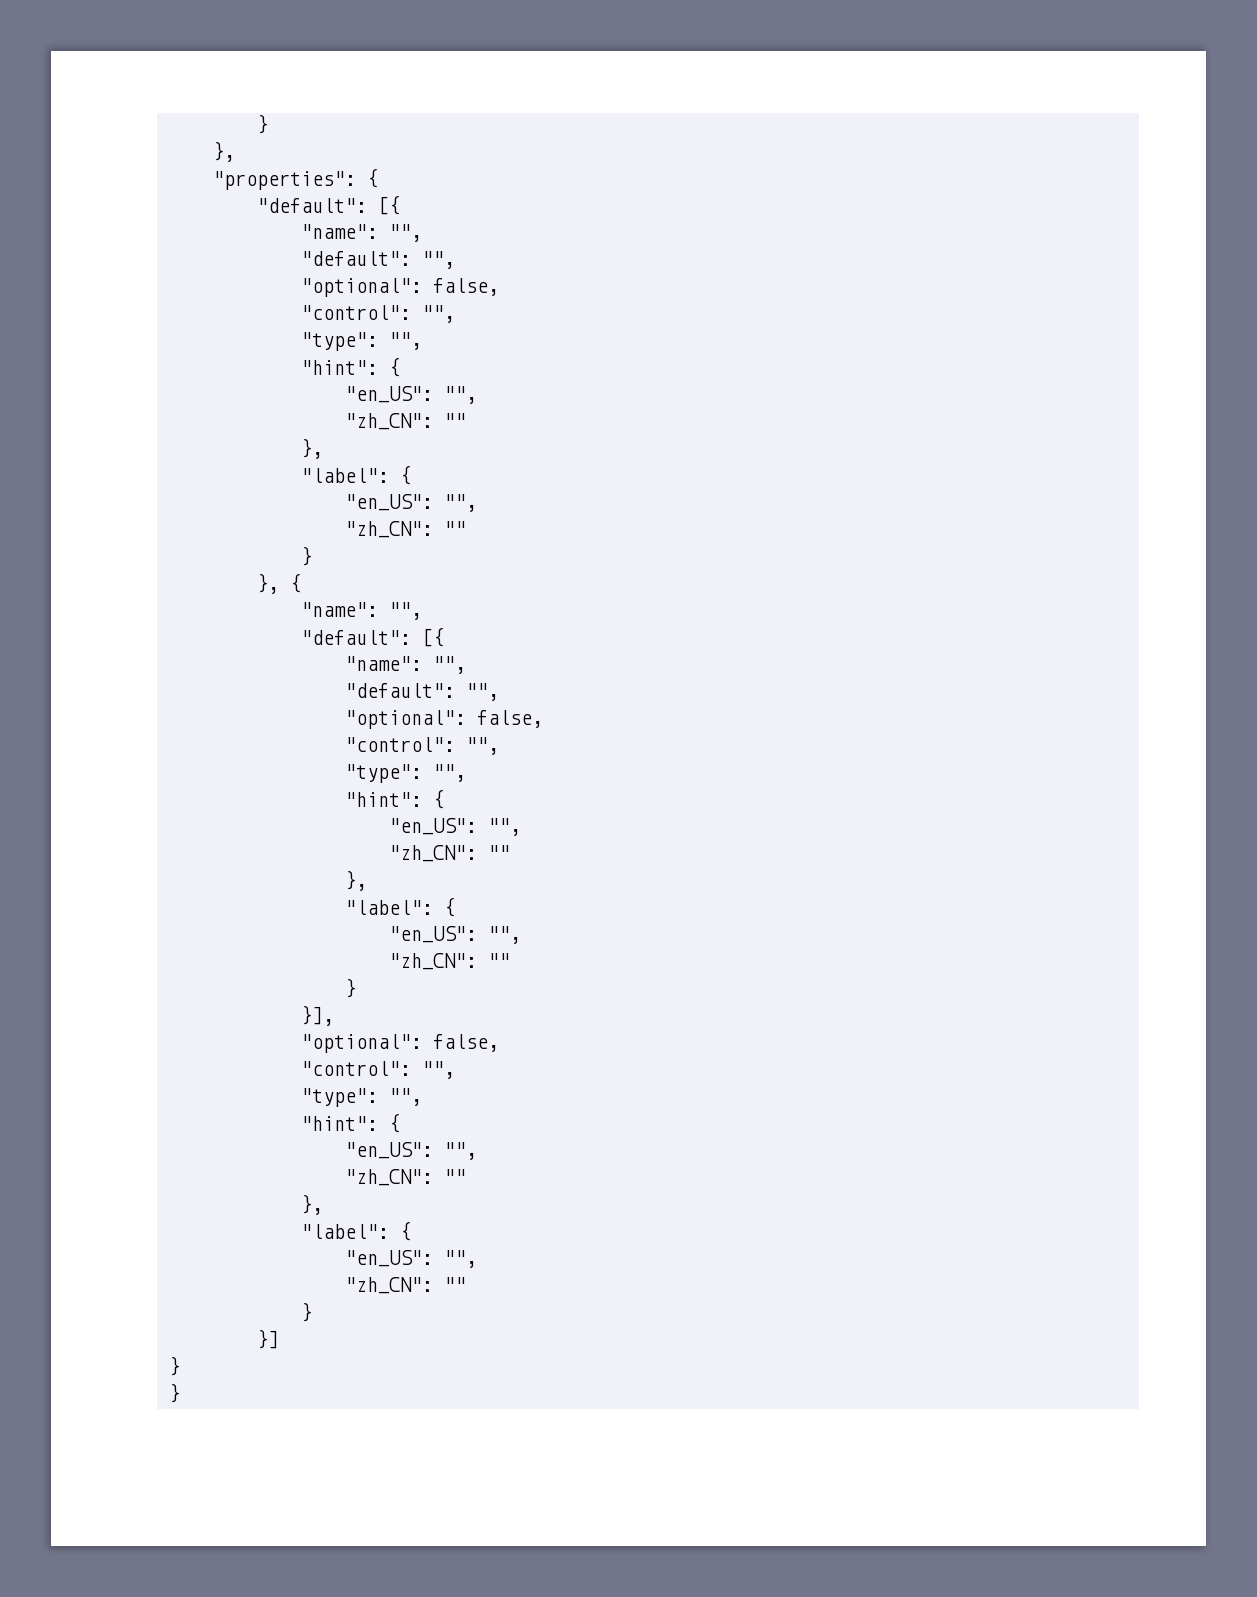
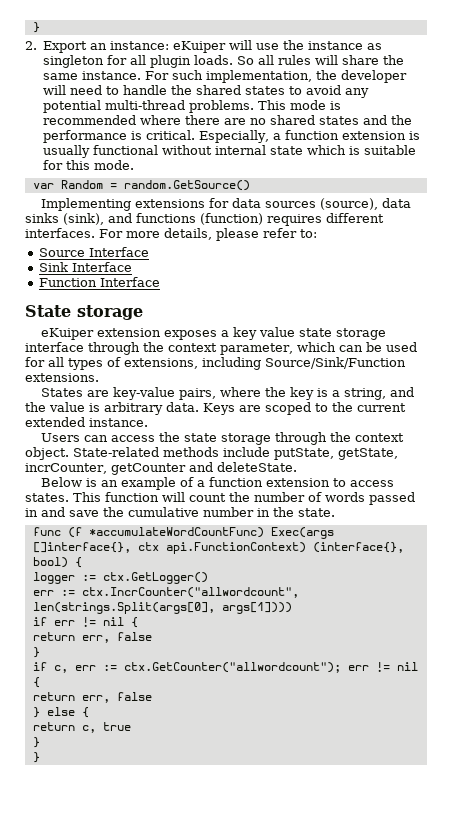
[257,114,269,134] [213,141,236,162] [213,168,379,190] [257,195,401,215] [301,224,423,242] [301,251,456,269] [301,278,500,297] [301,305,456,323] [301,332,423,351] [301,357,401,377] [345,386,478,404] [345,413,467,430] [301,438,324,459] [301,465,412,485] [345,494,478,512] [345,521,467,538] [301,546,313,566] [257,573,302,594] [301,602,423,620] [301,627,445,647] [345,656,467,674] [345,683,500,701] [345,710,544,729] [345,737,500,755] [345,764,467,783] [345,789,445,809] [389,818,522,836] [389,845,511,862] [345,870,368,891] [345,897,456,917] [389,926,522,944] [389,953,511,970] [345,978,357,998] [301,1005,335,1026] [301,1034,500,1053] [301,1061,456,1079] [301,1088,423,1107] [301,1113,401,1133] [345,1142,478,1160] [345,1169,467,1186] [301,1194,324,1215] [301,1221,412,1241] [345,1250,478,1268] [345,1277,467,1294] [301,1302,313,1322] [257,1329,280,1349] } // }, // "properties": { // "default": [{ // "name": "", // "default": "", // "optional": false, // "control": "", // "type": "", // "hint": { // "en_US": "", // "zh_CN": "" // }, // "label": { // "en_US": "", // "zh_CN": "" // } // }, { // "name": "", // "default": [{ // "name": "", // "default": "", // "optional": false, // "control": "", // "type": "", // "hint": { // "en_US": "", // "zh_CN": "" // }, // "label": { // "en_US": "", // "zh_CN": "" // } // }], // "optional": false, // "control": "", // "type": "", // "hint": { // "en_US": "", // "zh_CN": "" // }, // "label": { // "en_US": "", // "zh_CN": "" // } // }] -> [32,22,40,33] [25,40,383,53] [43,55,405,68] [43,70,408,83] [43,85,370,98] [43,100,342,113] [43,115,413,125] [43,130,421,143] [43,145,417,158] [43,160,135,170] [32,180,250,191] [41,198,412,211] [25,213,384,226] [25,228,317,241] [38,247,149,257] [38,262,132,272] [38,277,160,287] [25,305,143,320] [41,327,387,340] [25,342,417,355] [25,357,406,370] [25,373,99,382] [41,387,415,400] [25,402,406,415] [25,417,148,427] [41,432,405,445] [25,447,398,460] [25,462,297,475] [41,477,395,490] [25,492,415,505] [25,507,335,517] [32,527,334,539] [32,542,404,554] [32,557,82,568] [32,572,208,584] [32,587,299,598] [32,602,292,614] [32,617,138,628] [32,632,152,643] [32,647,40,658] [32,662,418,673] [32,677,40,688] [32,692,152,703] [32,707,89,718] [32,722,131,733] } // 2. Export an instance: eKuiper will use the instance as singleton for all plugin loads. So all rules will share the same instance. For such implementation, the developer will need to handle the shared states to avoid any potential multi-thread problems. This mode is recommended where there are no shared states and the performance is critical. Especially, a function extension is usually functional without internal state which is suitable for this mode. // var Random = random.GetSource() // Implementing extensions for data sources (source), data sinks (sink), and functions (function) requires different interfaces. For more details, please refer to: // Source Interface // Sink Interface // Function Interface // State storage // eKuiper extension exposes a key value state storage interface through the context parameter, which can be used for all types of extensions, including Source/Sink/Function extensions. // States are key-value pairs, where the key is a string, and the value is arbitrary data. Keys are scoped to the current extended instance. // Users can access the state storage through the context object. State-related methods include putState, getState, incrCounter, getCounter and deleteState. // Below is an example of a function extension to access states. This function will count the number of words passed in and save the cumulative number in the state. // func (f *accumulateWordCountFunc) Exec(args []interface{}, ctx api.FunctionContext) (interface{}, bool) { // logger := ctx.GetLogger() // err := ctx.IncrCounter("allwordcount", len(strings.Split(args[0], args[1]))) // if err != nil { // return err, false // } // if c, err := ctx.GetCounter("allwordcount"); err != nil { // return err, false // } else { // return c, true

